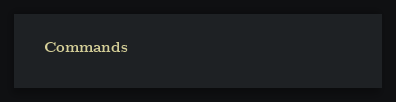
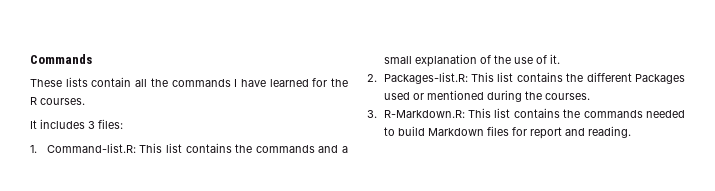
(128, 47) none -> [30,77,348,87] [30,97,85,105] [30,119,123,129] [30,143,348,153] [383,54,560,67] [367,72,685,84] [383,90,590,102] [367,108,685,118] [383,126,631,139] // These lists contain all the commands I have learned for the R courses. // It includes 3 files: // 1. Command-list.R: This list contains the commands and a small explanation of the use of it. // 2. Packages-list.R: This list contains the different Packages used or mentioned during the courses. // 3. R-Markdown.R: This list contains the commands needed to build Markdown files for report and reading.

